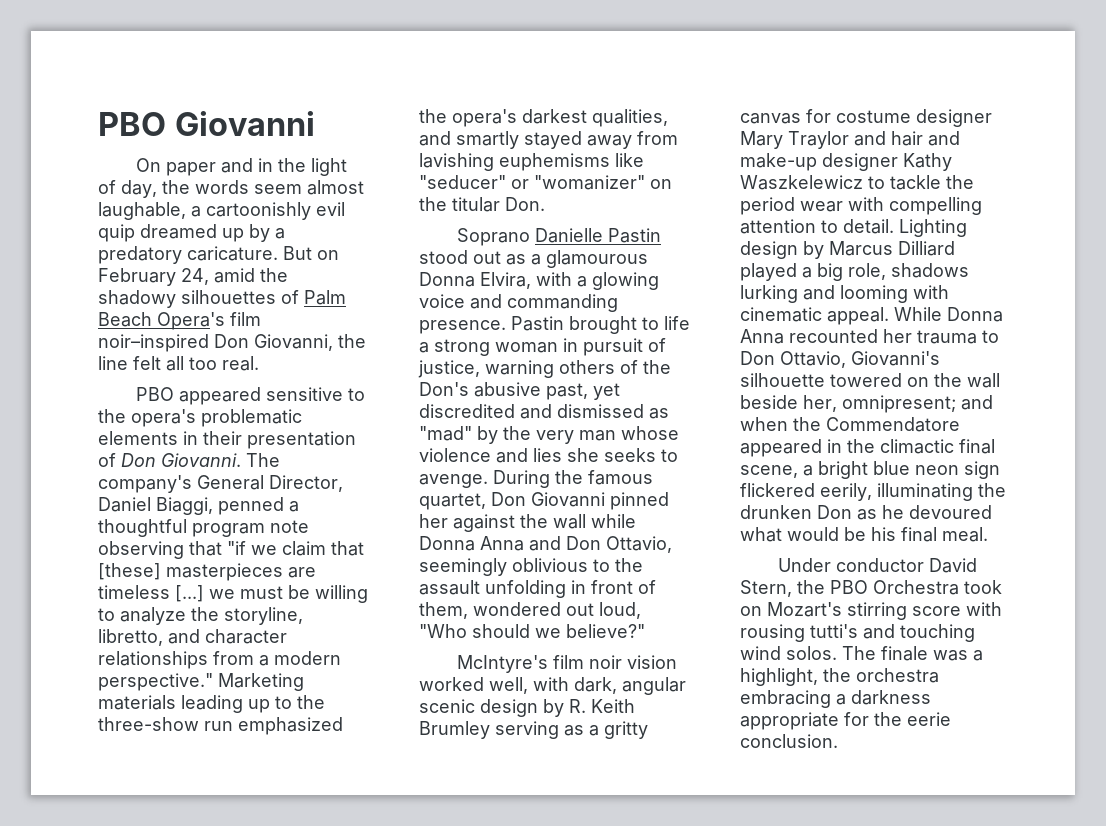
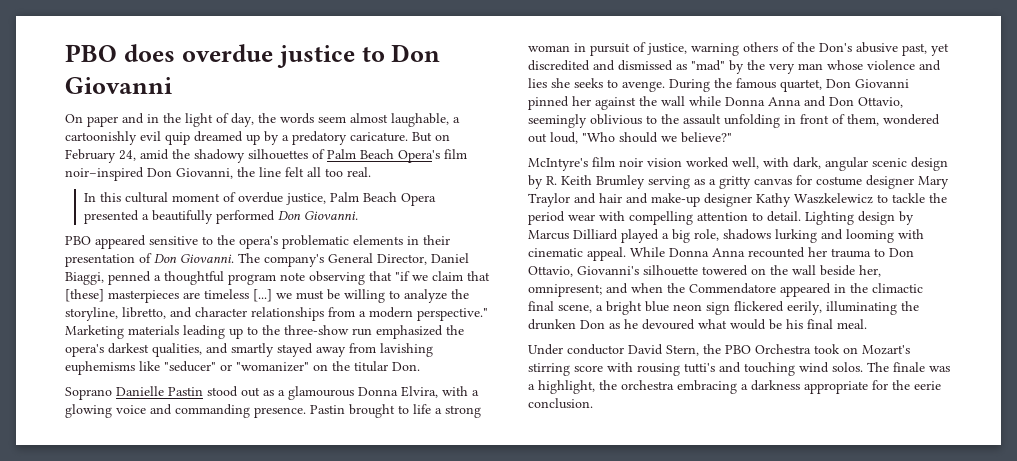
[98,112,166,136] PBO -> [65,44,441,68] PBO does overdue justice to Don
(259, 363) none -> [84,192,437,206] [84,210,359,224] // In this cultural moment of overdue justice, Palm Beach Opera presented a beautifully performed Don Giovanni.

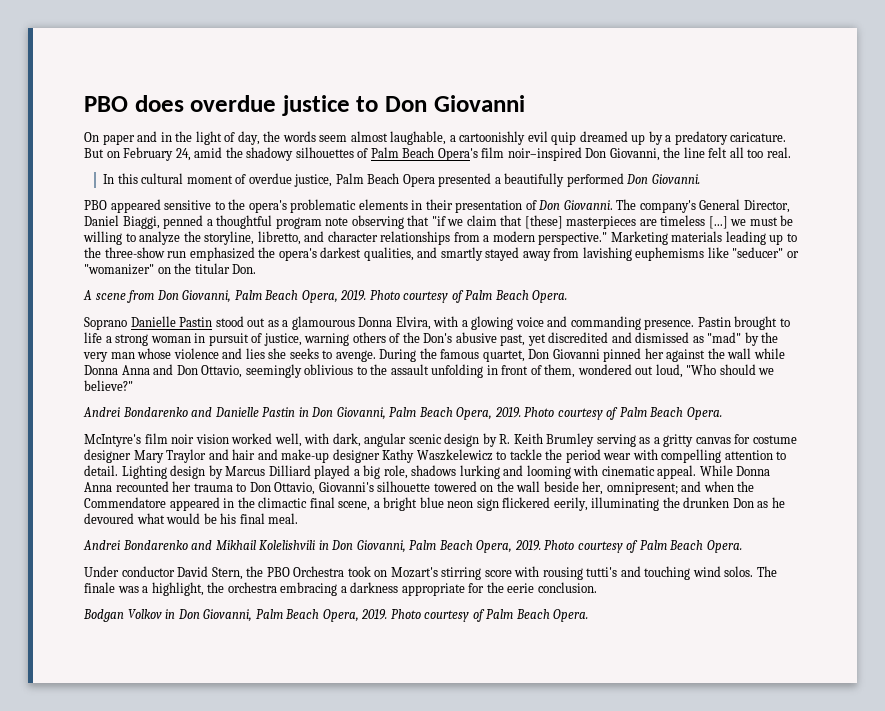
(420, 366) none -> [83,290,568,303] // A scene from Don Giovanni, Palm Beach Opera, 2019. Photo courtesy of Palm Beach Opera.
(732, 137) none -> [83,407,722,420] // Andrei Bondarenko and Danielle Pastin in Don Giovanni, Palm Beach Opera, 2019. Photo courtesy of Palm Beach Opera.
(867, 324) none -> [83,540,742,553] // Andrei Bondarenko and Mikhail Kolelishvili in Don Giovanni, Palm Beach Opera, 2019. Photo courtesy of Palm Beach Opera.
(593, 403) none -> [83,609,589,622] // Bodgan Volkov in Don Giovanni, Palm Beach Opera, 2019. Photo courtesy of Palm Beach Opera.

